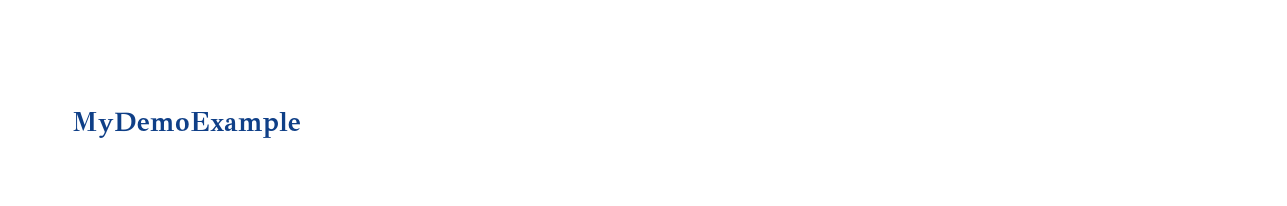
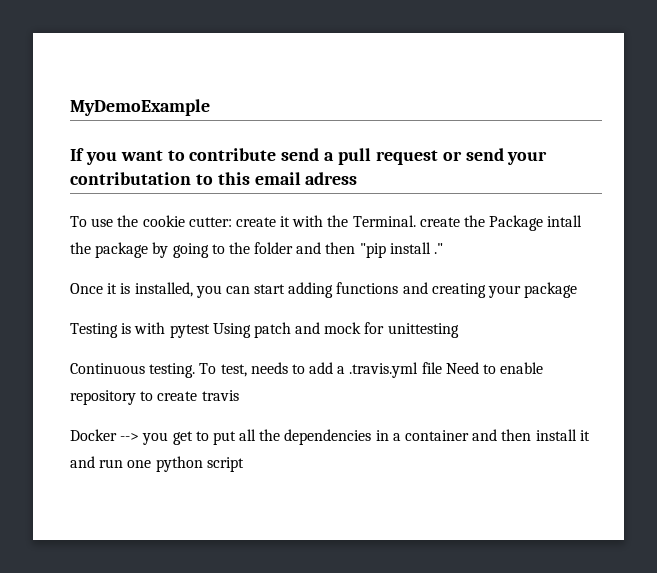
(301, 125) none -> [70,148,548,165] [70,172,358,185] [70,215,583,231] [70,242,444,258] [70,282,578,298] [70,322,459,338] [70,362,544,378] [70,390,239,405] [70,429,590,445] [70,456,244,472] // If you want to contribute send a pull request or send your contributation to this email adress // To use the cookie cutter: create it with the Terminal. create the Package intall the package by going to the folder and then "pip install ." // Once it is installed, you can start adding functions and creating your package // Testing is with pytest Using patch and mock for unittesting // Continuous testing. To test, needs to add a .travis.yml file Need to enable repository to create travis // Docker --> you get to put all the dependencies in a container and then install it and run one python script

